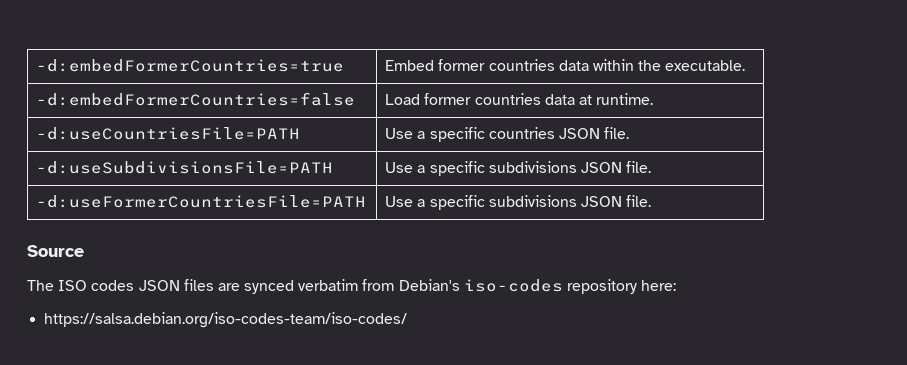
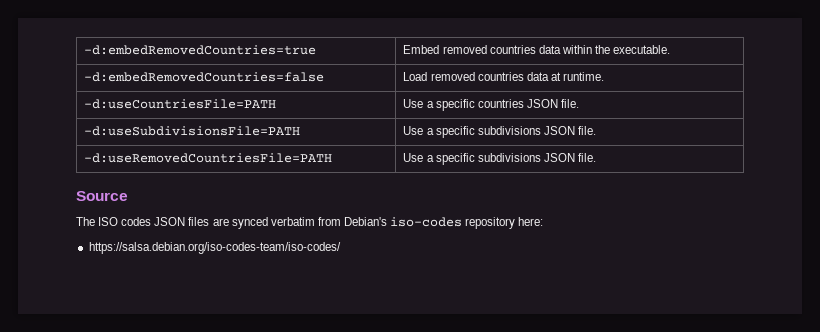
[36,59,345,72] -d:embedFormerCountries=true -> [84,45,317,55] -d:embedRemovedCountries=true
[438,59,486,71] former -> [442,45,487,54] removed
[36,92,356,106] -d:embedFormerCountries=false -> [84,72,325,82] -d:embedRemovedCountries=false
[424,93,472,105] former -> [430,72,475,81] removed
[36,195,367,208] -d:useFormerCountriesFile=PATH -> [84,153,333,163] -d:useRemovedCountriesFile=PATH

